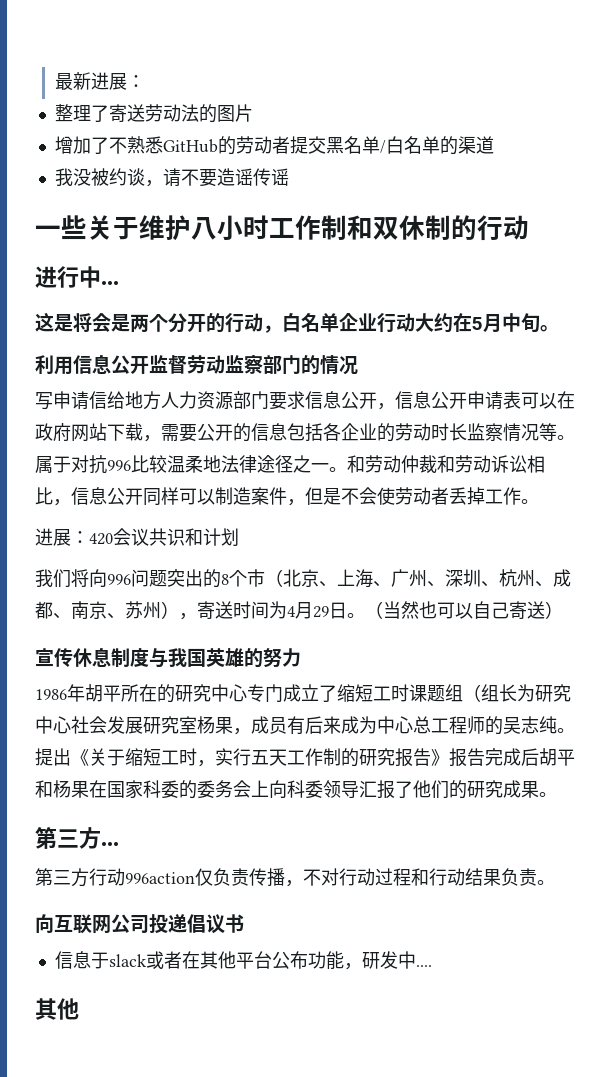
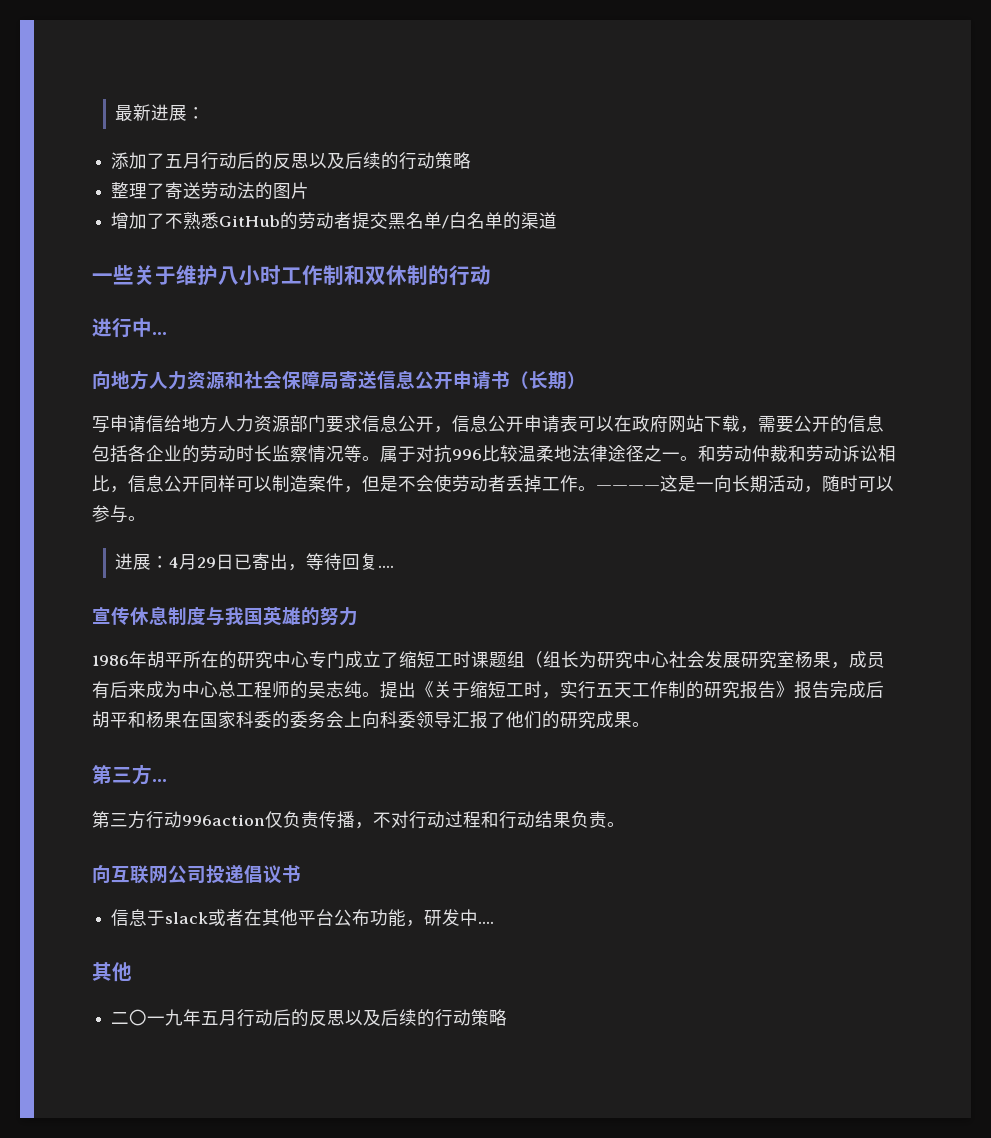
(145, 81) none -> [111,152,472,170] // 添加了五月行动后的反思以及后续的行动策略
[54,168,289,187] // 我没被约谈，请不要造谣传谣 -> (558, 220) none
[35,312,559,333] [35,354,358,375] 这是将会是两个分开的行动，白名单企业行动大约在5月中旬。 // 利用信息公开监督劳动监察部门的情况 -> [92,370,586,390] 向地方人力资源和社会保障局寄送信息公开申请书（长期）
[35,528,239,546] [35,569,571,588] [35,601,563,620] // 进展：420会议共识和计划 // 我们将向996问题突出的8个市（北京、上海、广州、深圳、杭州、成都、南京、苏州），寄送时间为4月29日。（当然也可以自己寄送） -> [596,475,894,493] [92,505,146,523] [115,553,395,571] ————这是一向长期活动，随时可以参与。 // 进展：4月29日已寄出，等待回复....
(79, 1009) none -> [111,1009,508,1027] // 二〇一九年五月行动后的反思以及后续的行动策略

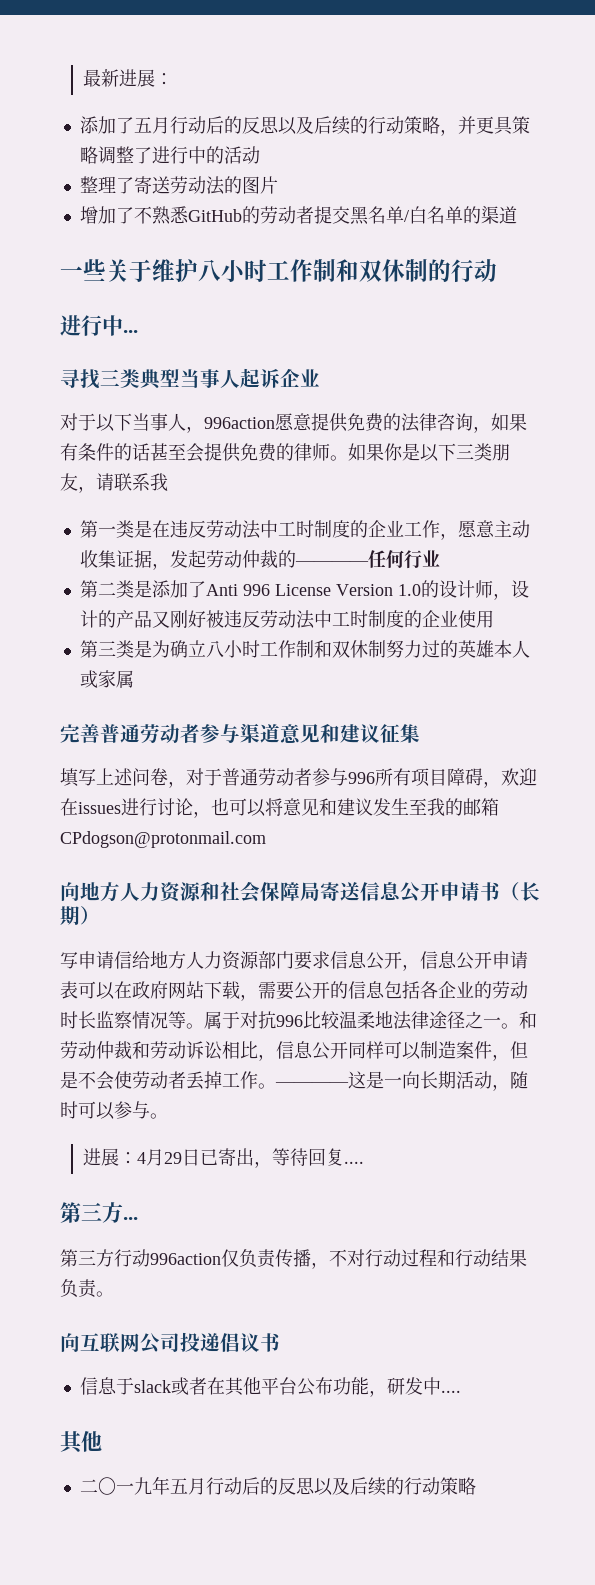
(472, 160) none -> [439,116,530,136] [79,146,260,164] ，并更具策略调整了进行中的活动
(167, 333) none -> [60,368,320,390] [60,413,527,433] [60,443,510,462] [60,473,168,493] [79,520,530,540] [79,550,440,570] [79,580,529,600] [79,610,494,629] [79,640,530,658] [79,670,134,688] [60,723,420,744] [60,768,537,788] [60,798,499,818] [60,831,266,848] // 寻找三类典型当事人起诉企业 // 对于以下当事人，996action愿意提供免费的法律咨询，如果有条件的话甚至会提供免费的律师。如果你是以下三类朋友，请联系我 // 第一类是在违反劳动法中工时制度的企业工作，愿意主动收集证据，发起劳动仲裁的————任何行业 // 第二类是添加了Anti 996 License Version 1.0的设计师，设计的产品又刚好被违反劳动法中工时制度的企业使用 // 第三类是为确立八小时工作制和双休制努力过的英雄本人或家属 // 完善普通劳动者参与渠道意见和建议征集 // 填写上述问卷，对于普通劳动者参与996所有项目障碍，欢迎在issues进行讨论，也可以将意见和建议发生至我的邮箱CPdogson@protonmail.com
[92,606,358,626] [92,651,885,669] [92,681,884,699] [92,711,650,729] // 宣传休息制度与我国英雄的努力 // 1986年胡平所在的研究中心专门成立了缩短工时课题组（组长为研究中心社会发展研究室杨果，成员有后来成为中心总工程师的吴志纯。提出《关于缩短工时，实行五天工作制的研究报告》报告完成后胡平和杨果在国家科委的委务会上向科委领导汇报了他们的研究成果。 -> (365, 1162) none

